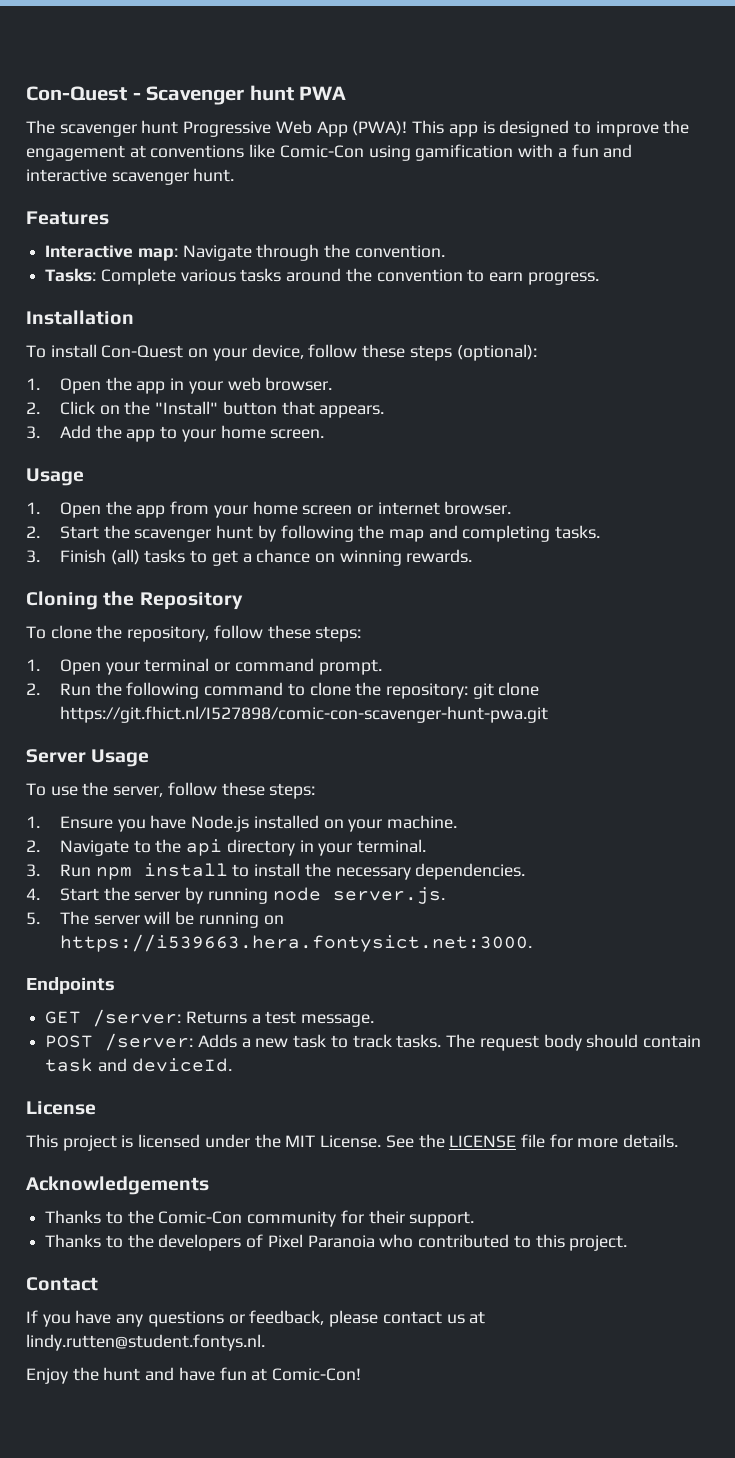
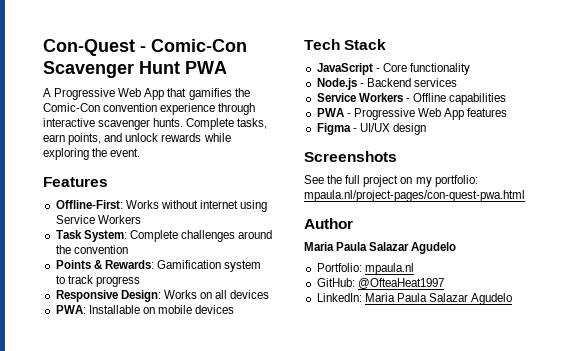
[146,85,347,105] [26,120,690,137] [26,144,633,161] [26,168,235,185] [26,211,109,225] [45,244,445,261] [45,268,599,285] [26,310,134,325] [26,344,537,361] [26,377,333,394] [26,401,385,418] [26,425,325,442] [26,468,84,486] [26,501,512,518] [26,525,601,542] [26,549,473,566] [26,591,243,610] [26,625,362,642] [26,658,382,675] [26,682,540,699] [59,706,548,723] [26,749,150,767] [26,782,316,799] [26,815,458,832] [26,839,427,856] [26,863,526,880] [26,887,445,904] [26,911,284,928] [59,934,532,952] [26,977,115,994] [45,1009,375,1027] [45,1033,701,1051] [45,1058,232,1072] [26,1101,96,1115] [26,1134,679,1151] [26,1176,209,1195] [45,1210,475,1227] [45,1234,628,1251] [26,1277,98,1291] [26,1310,486,1327] [26,1334,265,1351] [26,1367,362,1384] Scavenger hunt PWA // The scavenger hunt Progressive Web App (PWA)! This app is designed to improve the engagement at conventions like Comic-Con using gamification with a fun and interactive scavenger hunt. // Features // Interactive map: Navigate through the convention. // Tasks: Complete various tasks around the convention to earn progress. // Installation // To install Con-Quest on your device, follow these steps (optional): // 1. Open the app in your web browser. // 2. Click on the "Install" button that appears. // 3. Add the app to your home screen. // Usage // 1. Open the app from your home screen or internet browser. // 2. Start the scavenger hunt by following the map and completing tasks. // 3. Finish (all) tasks to get a chance on winning rewards. // Cloning the Repository // To clone the repository, follow these steps: // 1. Open your terminal or command prompt. // 2. Run the following command to clone the repository: git clone https://git.fhict.nl/I527898/comic-con-scavenger-hunt-pwa.git // Server Usage // To use the server, follow these steps: // 1. Ensure you have Node.js installed on your machine. // 2. Navigate to the api directory in your terminal. // 3. Run npm install to install the necessary dependencies. // 4. Start the server by running node server.js. // 5. The server will be running on https://i539663.hera.fontysict.net:3000. // Endpoints // GET /server: Returns a test message. // POST /server: Adds a new task to track tasks. The request body should contain task and deviceId. // License // This project is licensed under the MIT License. See the LICENSE file for more details. // Acknowledgements // Thanks to the Comic-Con community for their support. // Thanks to the developers of Pixel Paranoia who contributed to this project. // Contact // If you have any questions or feedback, please contact us at lindy.rutten@student.fontys.nl. // Enjoy the hunt and have fun at Comic-Con! -> [151,39,247,52] [43,61,227,78] [43,88,250,100] [43,103,256,115] [43,118,268,130] [43,133,231,145] [43,148,141,160] [43,177,108,187] [55,200,268,212] [55,215,141,224] [55,230,273,242] [55,245,128,254] [55,260,262,272] [55,275,140,287] [55,290,270,302] [55,305,235,314] [304,39,387,50] [316,63,470,75] [316,78,457,90] [316,93,507,105] [316,108,508,120] [316,123,426,135] [304,151,397,162] [304,175,478,187] [304,190,525,202] [304,218,353,229] [304,242,457,254] [316,263,414,275] [316,278,444,289] [316,293,513,305] Comic-Con Scavenger Hunt PWA // A Progressive Web App that gamifies the Comic-Con convention experience through interactive scavenger hunts. Complete tasks, earn points, and unlock rewards while exploring the event. // Features // Offline-First: Works without internet using Service Workers // Task System: Complete challenges around the convention // Points & Rewards: Gamification system to track progress // Responsive Design: Works on all devices // PWA: Installable on mobile devices // Tech Stack // JavaScript - Core functionality // Node.js - Backend services // Service Workers - Offline capabilities // PWA - Progressive Web App features // Figma - UI/UX design // Screenshots // See the full project on my portfolio: mpaula.nl/project-pages/con-quest-pwa.html // Author // Maria Paula Salazar Agudelo // Portfolio: mpaula.nl // GitHub: @OfteaHeat1997 // LinkedIn: Maria Paula Salazar Agudelo

